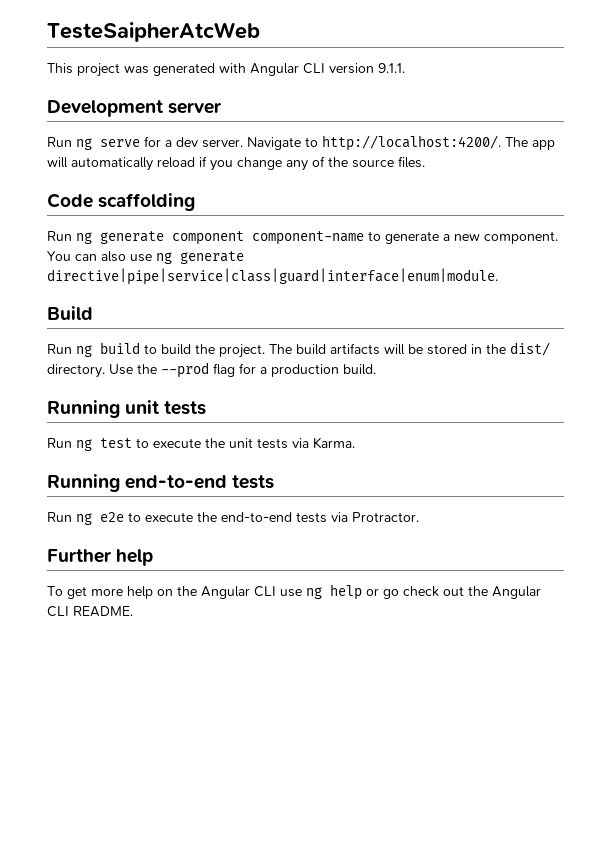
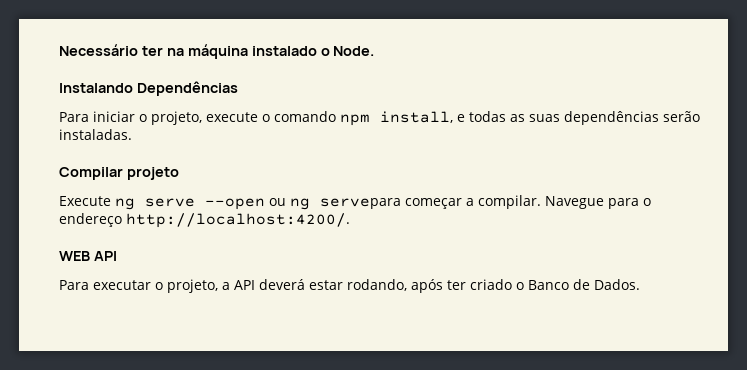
[47,22,260,42] [47,63,405,77] [47,100,222,117] [47,135,555,151] [47,156,425,171] [47,193,196,211] [47,231,558,245] [47,251,244,264] [47,268,498,285] [47,306,93,320] [47,342,550,358] [47,362,376,378] [47,400,207,418] [47,437,355,451] [47,474,275,492] [47,512,419,525] [47,549,154,566] [47,584,541,600] [47,606,133,617] TesteSaipherAtcWeb // This project was generated with Angular CLI version 9.1.1. // Development server // Run ng serve for a dev server. Navigate to http://localhost:4200/. The app will automatically reload if you change any of the source files. // Code scaffolding // Run ng generate component component-name to generate a new component. You can also use ng generate directive|pipe|service|class|guard|interface|enum|module. // Build // Run ng build to build the project. The build artifacts will be stored in the dist/ directory. Use the --prod flag for a production build. // Running unit tests // Run ng test to execute the unit tests via Karma. // Running end-to-end tests // Run ng e2e to execute the end-to-end tests via Protractor. // Further help // To get more help on the Angular CLI use ng help or go check out the Angular CLI README. -> [59,44,375,59] [59,81,238,96] [59,111,700,126] [59,129,132,140] [59,167,179,180] [59,195,651,210] [59,213,350,228] [59,251,117,261] [59,279,640,293] Necessário ter na máquina instalado o Node. // Instalando Dependências // Para iniciar o projeto, execute o comando npm install, e todas as suas dependências serão instaladas. // Compilar projeto // Execute ng serve --open ou ng servepara começar a compilar. Navegue para o endereço http://localhost:4200/. // WEB API // Para executar o projeto, a API deverá estar rodando, após ter criado o Banco de Dados.

